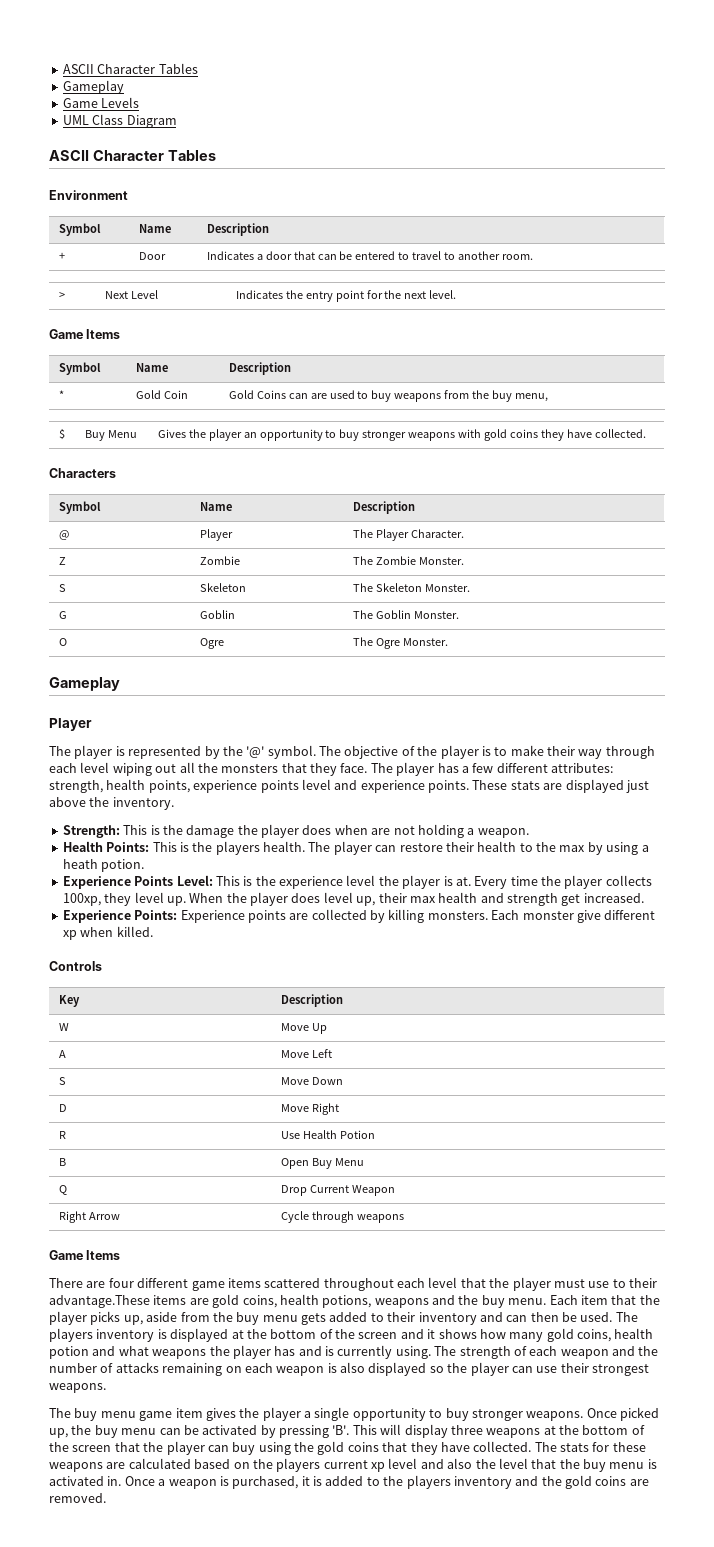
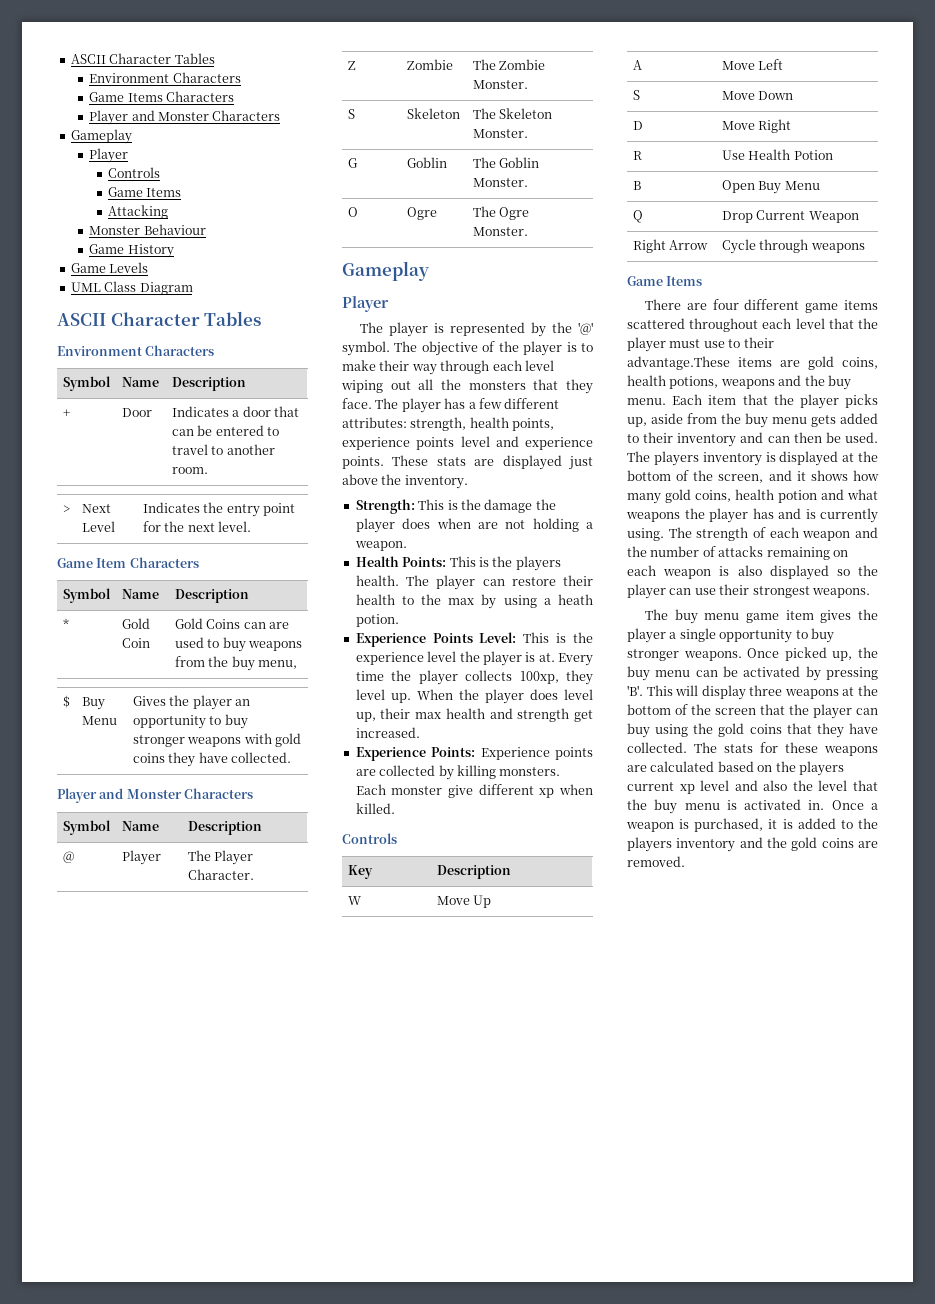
[62,63,198,74] [62,80,124,94] ASCII Character Tables // Gameplay -> [70,53,215,64] [89,72,241,83] [89,91,235,102] [89,110,281,125] [70,129,132,144] [89,148,129,163] [107,167,160,178] [107,187,182,197] [107,205,168,219] [89,224,206,235] [89,244,174,258] ASCII Character Tables // Environment Characters // Game Items Characters // Player and Monster Characters // Gameplay // Player // Controls // Game Items // Attacking // Monster Behaviour // Game History
(128, 195) none -> [145,345,215,356] Characters
[86,329,121,339] Items -> [96,557,199,568] Item Characters
(647, 433) none -> [57,788,182,803] Player and Monster
[358,1332,398,1339] screen -> [718,474,764,483] screen,

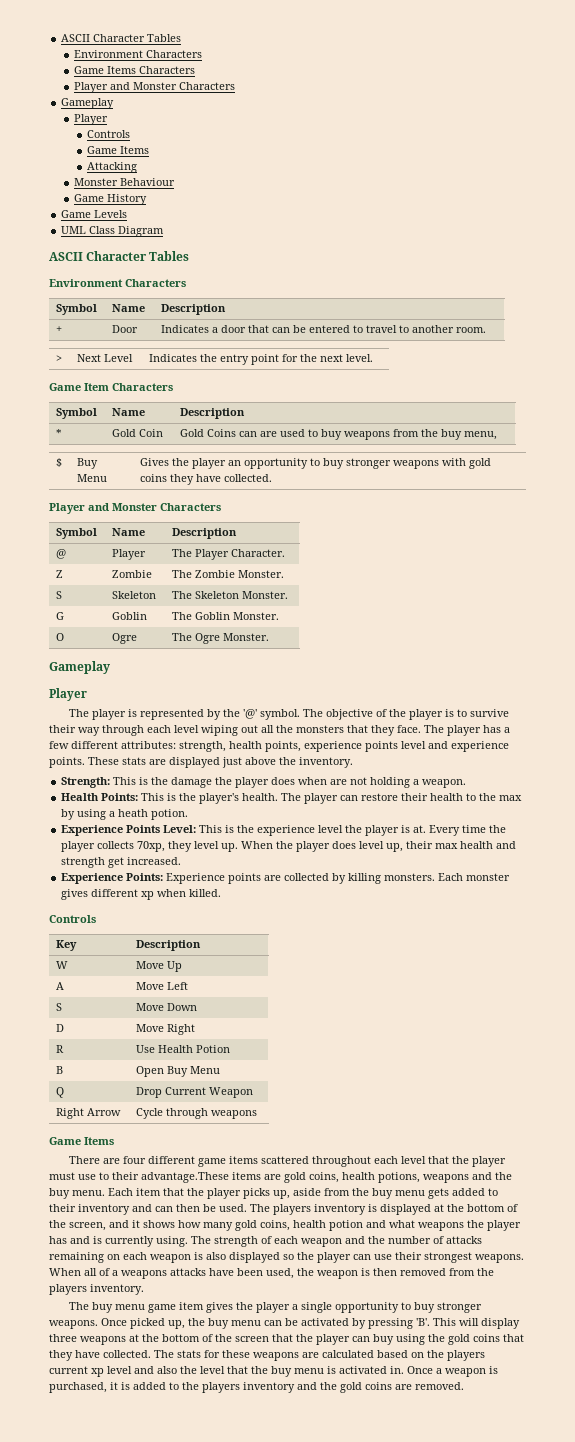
[342,360,376,371] make -> [470,709,510,717] survive
[515,556,561,571] players -> [199,793,240,804] player's
[519,671,559,684] 100xp, -> [137,841,166,852] 70xp,
[448,785,474,798] give -> [61,889,89,900] gives
(870, 593) none -> [49,1268,494,1279] [49,1284,144,1295] When all of a weapons attacks have been used, the weapon is then removed from the players inventory.

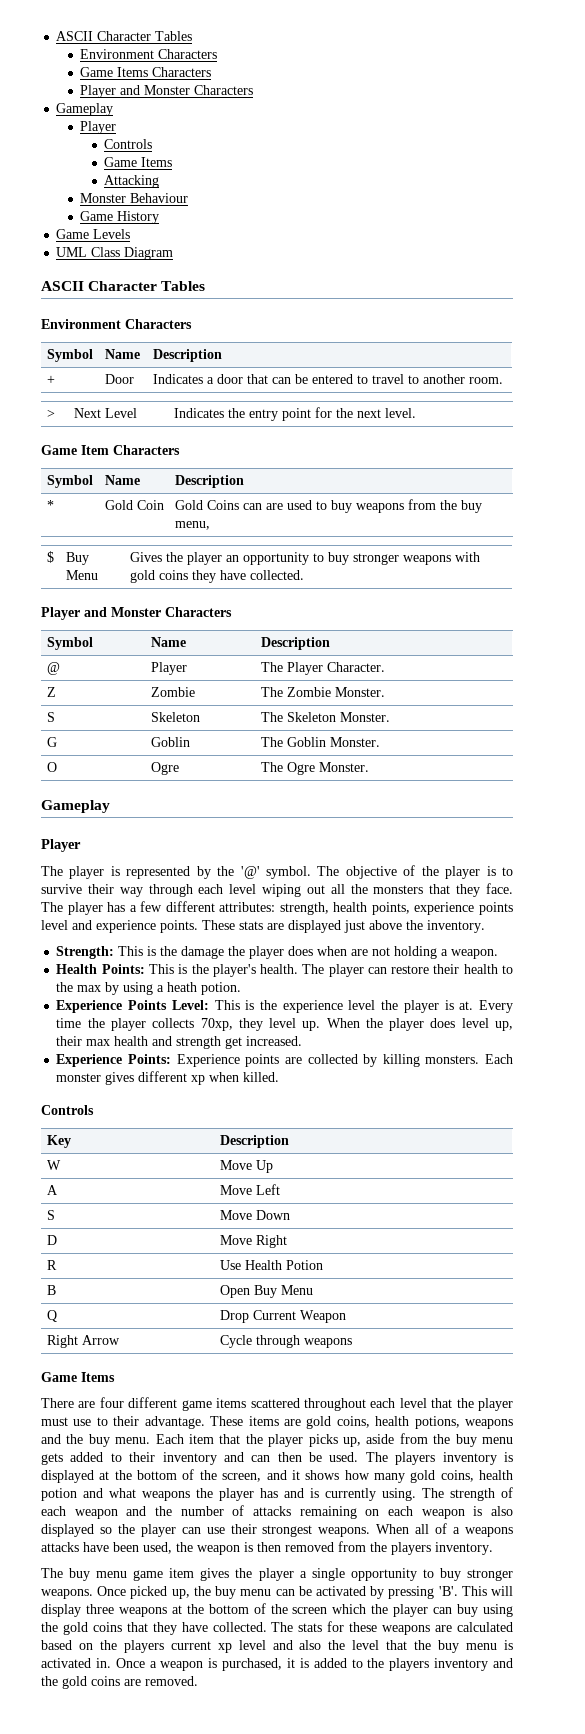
[141,1172,229,1183] advantage.These -> [144,1416,244,1429] advantage. These
[272,1334,293,1342] that -> [332,1604,367,1614] which

